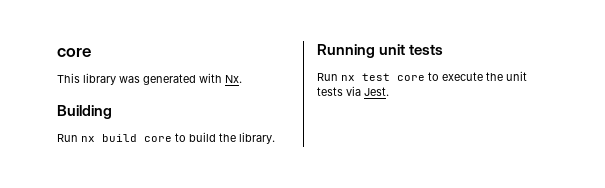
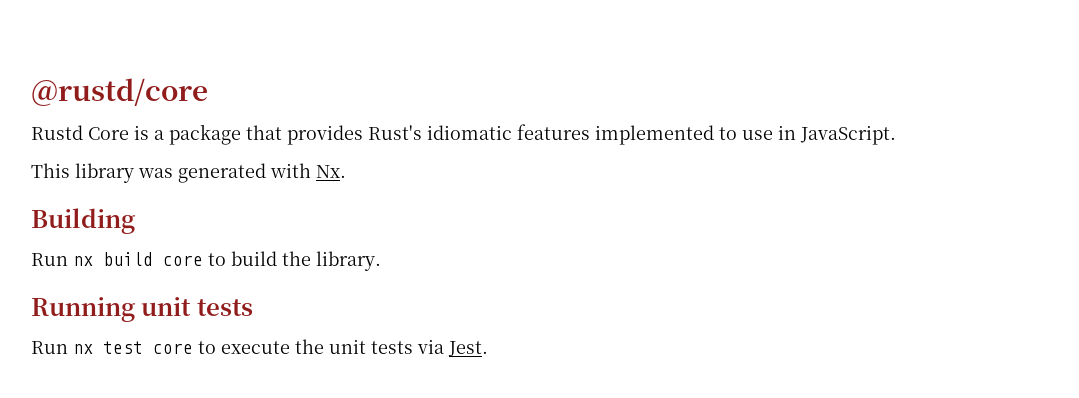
[57,48,91,57] core -> [31,78,208,106] [31,124,896,145] @rustd/core // Rustd Core is a package that provides Rust's idiomatic features implemented to use in JavaScript.

